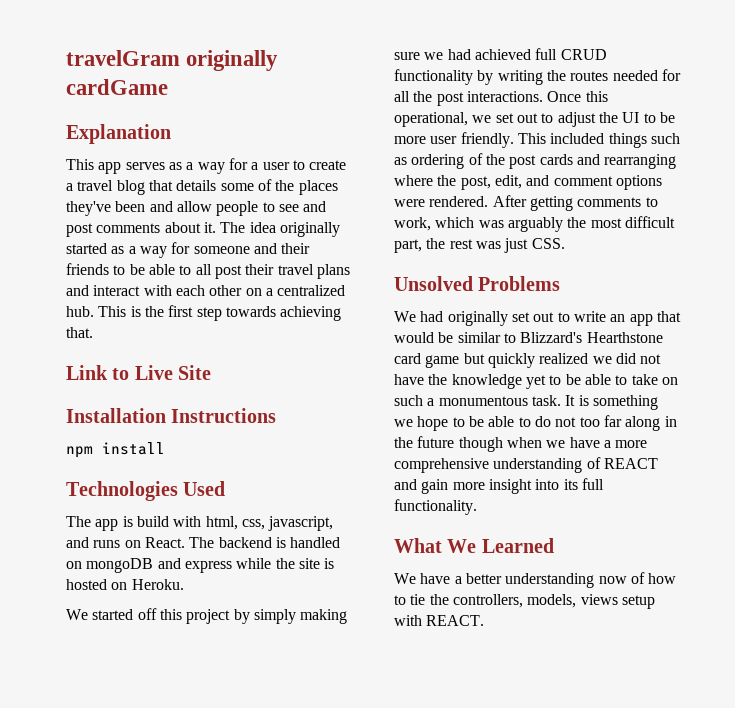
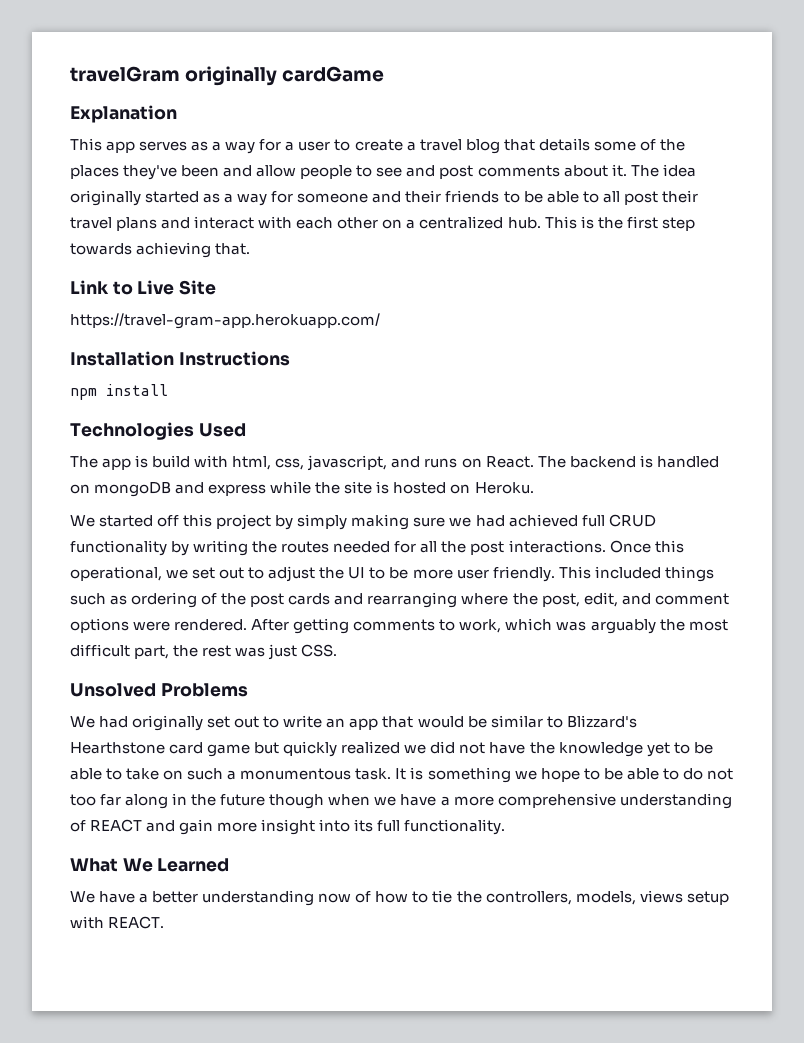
(212, 372) none -> [70,313,380,329] // https://travel-gram-app.herokuapp.com/

